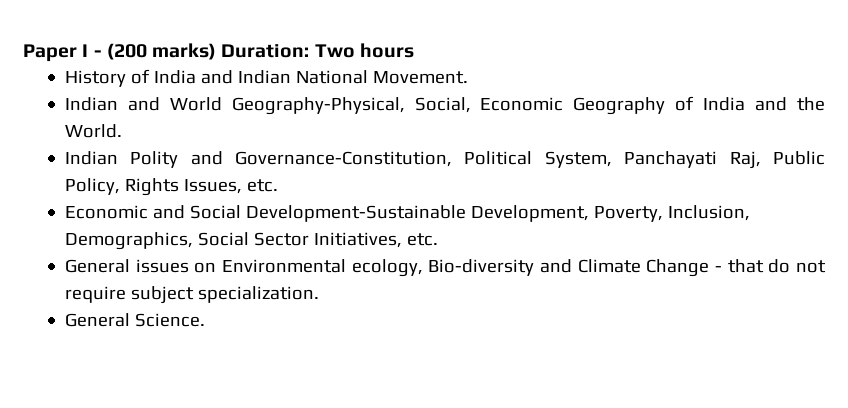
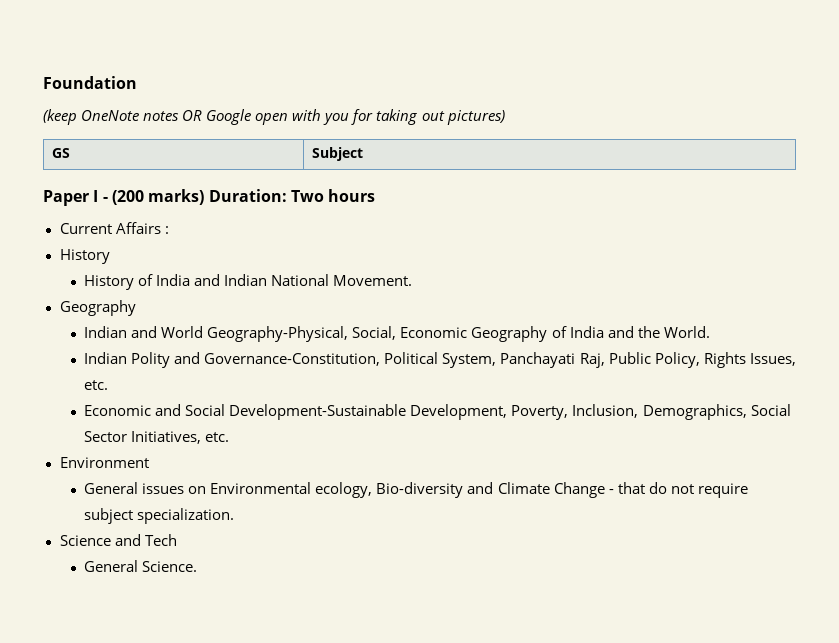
(23, 53) none -> [43,76,137,89] [43,109,505,125] [52,148,71,158] [312,147,364,161] Foundation // (keep OneNote notes OR Google open with you for taking out pictures) // GS | Subject //
(414, 50) none -> [59,222,169,234] [59,249,110,264] // Current Affairs : // History
(468, 77) none -> [59,300,136,316] // Geography
(438, 239) none -> [59,457,149,468] // Environment
(319, 294) none -> [59,534,177,546] // Science and Tech

